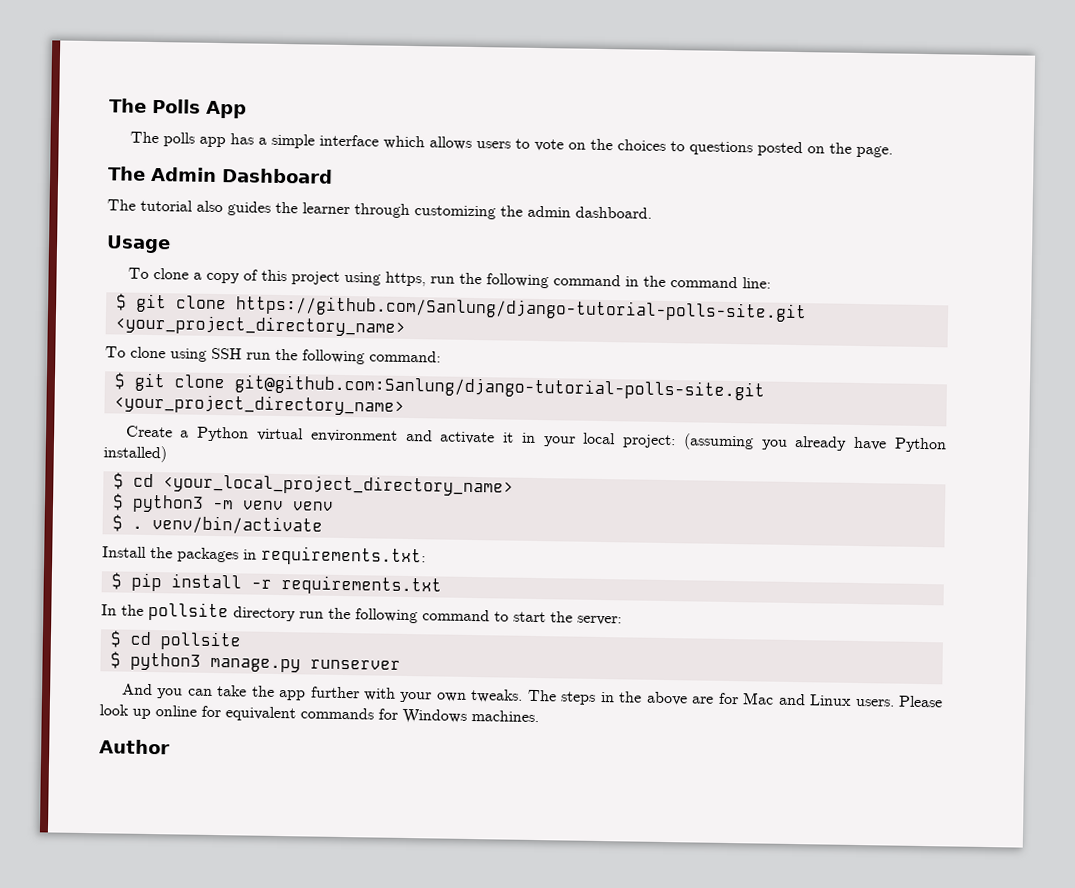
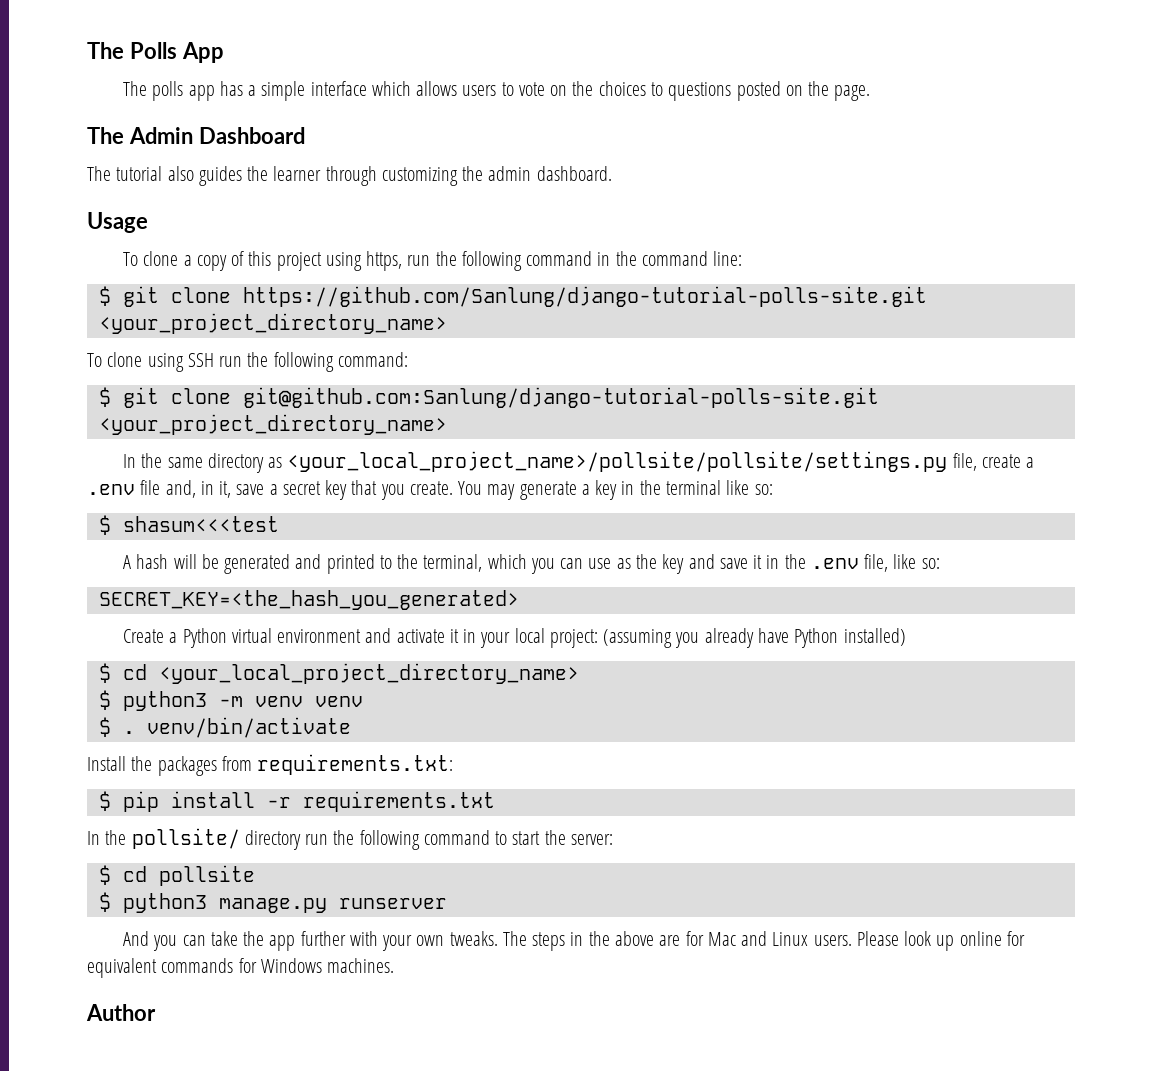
(405, 404) none -> [123,451,1035,473] [87,480,773,500] [98,515,279,535] [123,554,940,574] [98,590,519,610] // In the same directory as <your_local_project_name>/pollsite/pollsite/settings.py file, create a .env file and, in it, save a secret key that you create. You may generate a key in the terminal like so: // $ shasum<<<test // A hash will be generated and printed to the terminal, which you can use as the key and save it in the .env file, like so: // SECRET_KEY=<the_hash_you_generated>
[243,549,257,560] in -> [221,756,252,771] from
[148,601,229,622] pollsite -> [131,828,240,849] pollsite/

